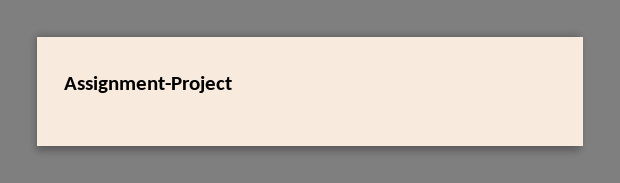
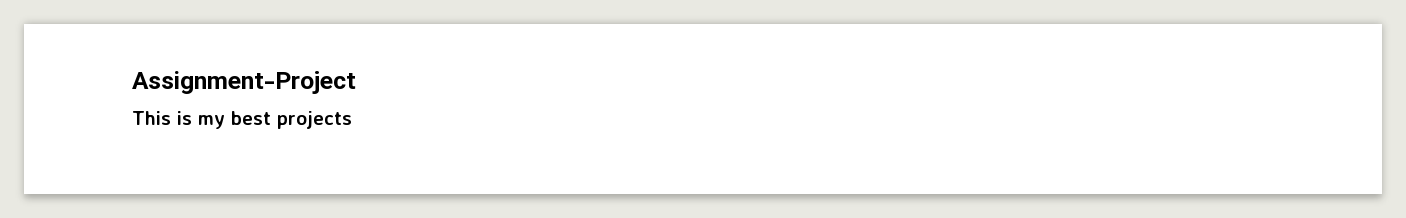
(232, 84) none -> [132,111,352,129] // This is my best projects

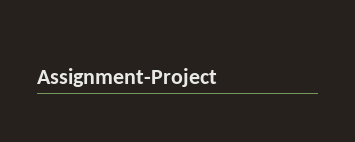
[132,111,352,129] // This is my best projects -> (217, 77) none

